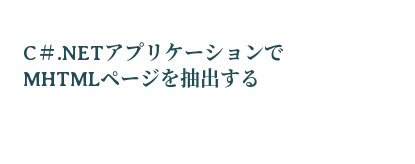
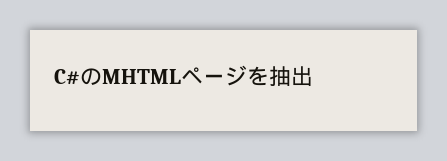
[23,42,284,62] C＃.NETアプリケーションで -> [54,68,102,85] C#の
[220,69,260,88] する -> (313, 76) none

